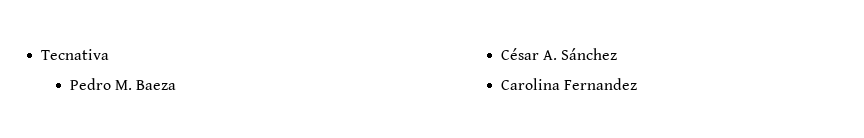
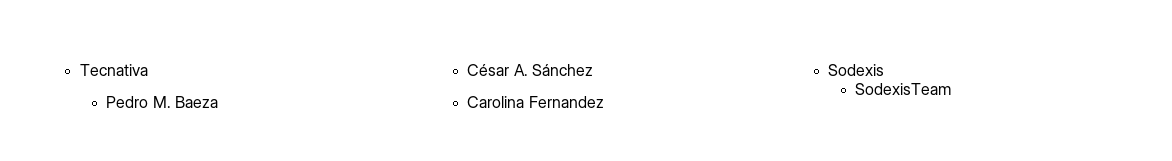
(638, 84) none -> [828,64,885,76] [855,83,952,95] // Sodexis // SodexisTeam

